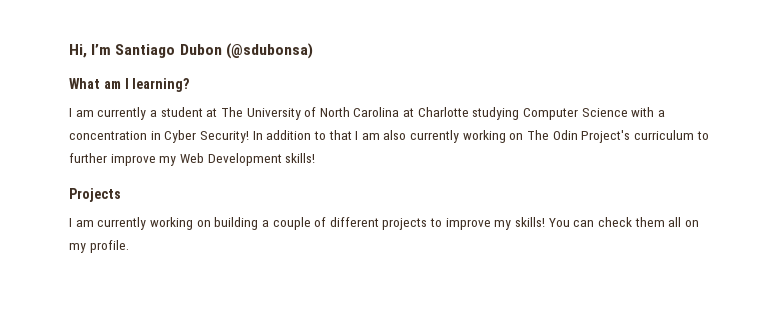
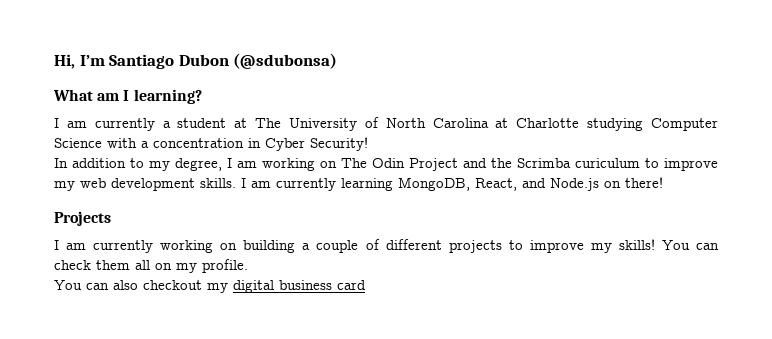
(249, 137) none -> (368, 144) //
[328,130,709,143] [69,153,316,166] that I am also currently working on The Odin Project's curriculum to further improve my Web Development skills! -> [149,158,718,171] [54,177,663,191] my degree, I am working on The Odin Project and the Scrimba curiculum to improve my web development skills. I am currently learning MongoDB, React, and Node.js on there!
(129, 246) none -> [54,280,366,293] // You can also checkout my digital business card

